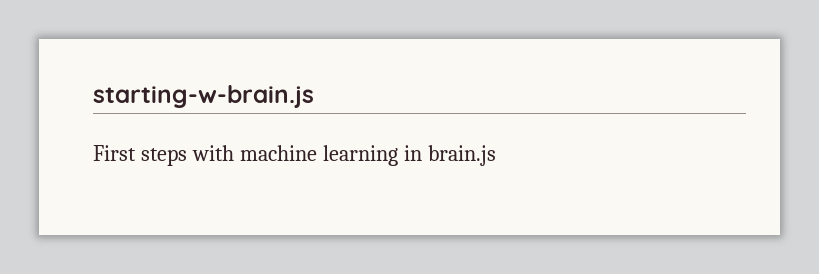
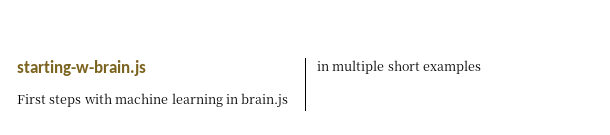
(496, 155) none -> [317,60,482,74] in multiple short examples

